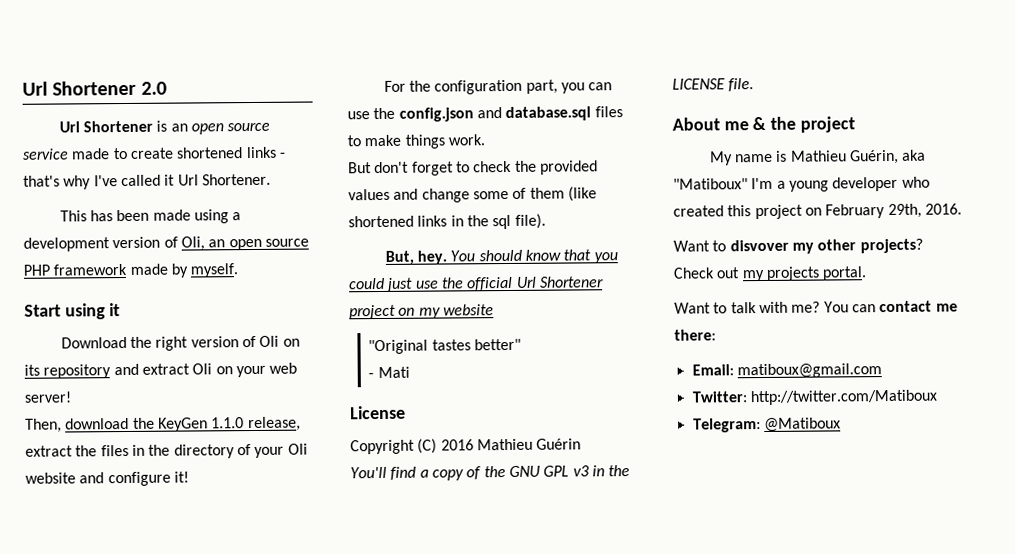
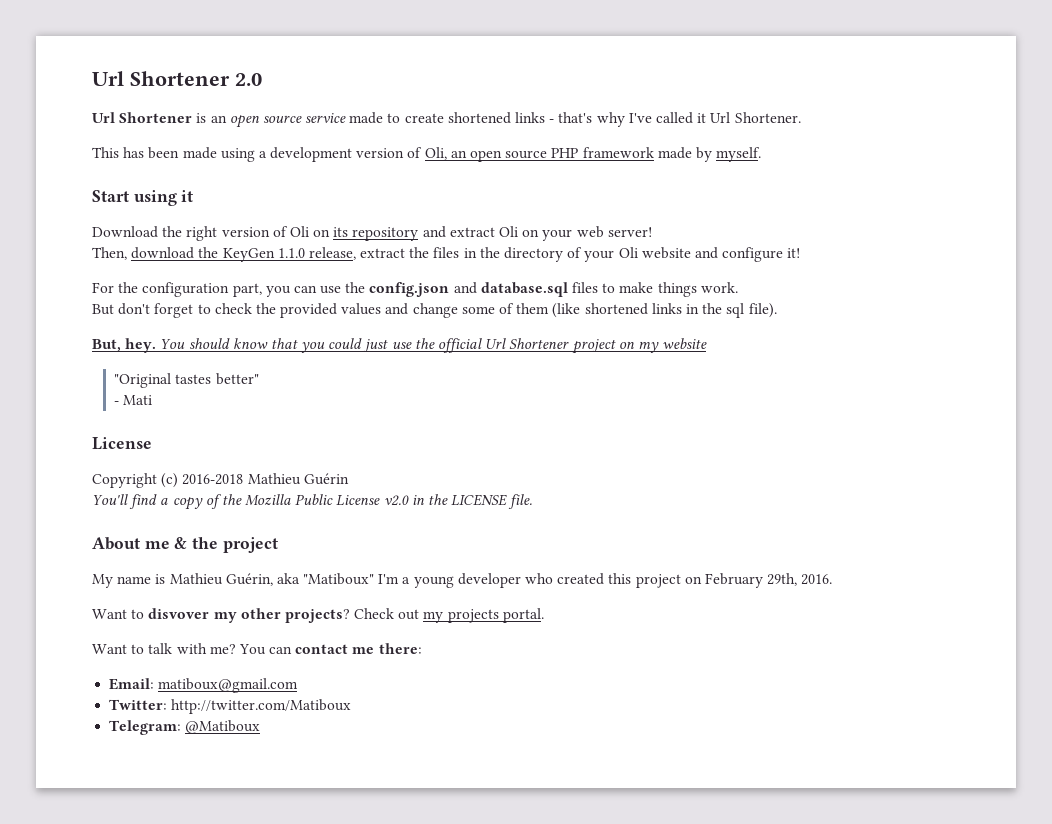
[417,438,474,454] (C) 2016 -> [161,473,244,488] (c) 2016-2018
[508,465,589,477] GNU GPL v3 -> [245,494,409,506] Mozilla Public License v2.0

